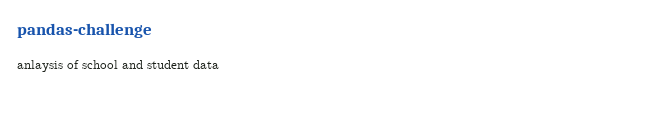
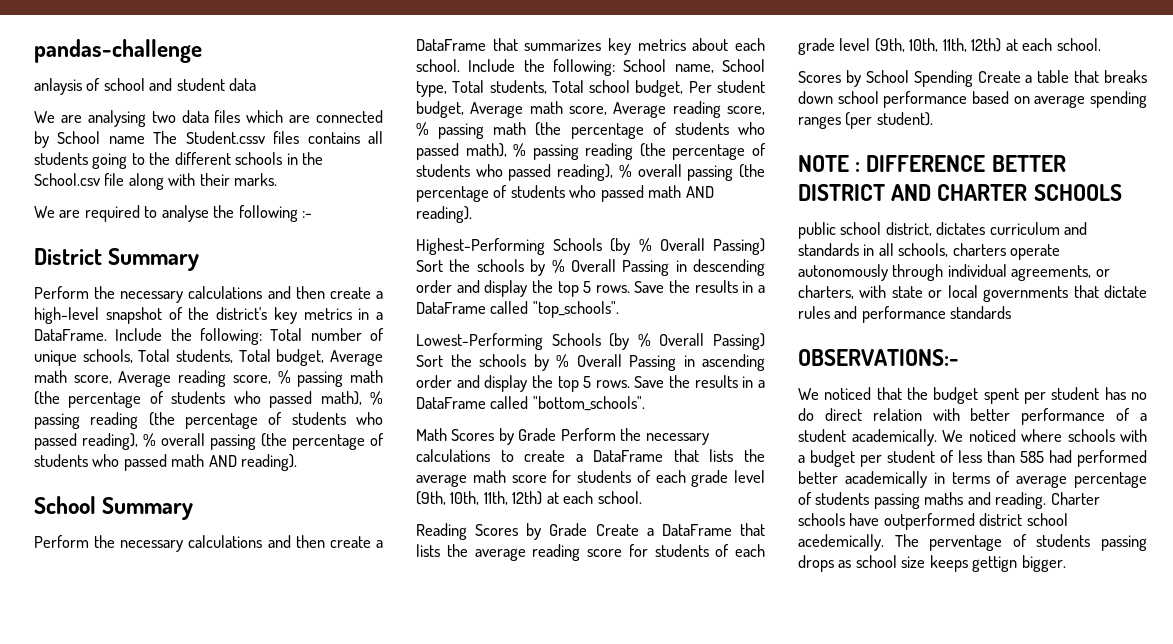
(219, 64) none -> [34,110,383,127] [34,131,383,148] [34,152,324,169] [34,173,278,190] [34,205,313,222] [34,248,200,271] [34,286,384,303] [34,307,383,324] [34,328,384,345] [34,349,383,366] [34,370,384,387] [34,391,383,408] [34,412,383,429] [34,433,384,450] [34,454,298,471] [34,496,194,520] [34,535,384,552] [416,38,765,55] [416,59,765,76] [416,80,765,97] [416,101,765,118] [416,122,765,139] [416,143,766,160] [416,164,765,181] [416,185,714,202] [416,206,472,223] [416,238,765,255] [416,259,765,276] [416,280,765,297] [416,301,619,318] [416,333,765,350] [416,354,765,371] [416,375,765,392] [416,396,645,411] [416,428,709,445] [416,449,765,462] [416,470,765,487] [416,491,642,505] [416,523,765,540] [416,544,765,561] [798,38,1101,55] [798,70,1147,87] [798,91,1147,108] [798,112,933,129] [798,155,1066,172] [798,184,1122,201] [798,222,1088,239] [798,243,1061,260] [798,264,1110,281] [798,285,1147,302] [798,306,1012,323] [798,349,959,366] [798,387,1147,404] [798,408,1147,425] [798,429,1147,446] [798,450,1147,467] [798,471,1147,488] [798,492,1100,509] [798,513,1068,530] [798,534,1147,551] [798,555,1066,572] // We are analysing two data files which are connected by School name The Student.cssv files contains all students going to the different schools in the School.csv file along with their marks. // We are required to analyse the following :- // District Summary // Perform the necessary calculations and then create a high-level snapshot of the district's key metrics in a DataFrame. Include the following: Total number of unique schools, Total students, Total budget, Average math score, Average reading score, % passing math (the percentage of students who passed math), % passing reading (the percentage of students who passed reading), % overall passing (the percentage of students who passed math AND reading). // School Summary // Perform the necessary calculations and then create a DataFrame that summarizes key metrics about each school. Include the following: School name, School type, Total students, Total school budget, Per student budget, Average math score, Average reading score, % passing math (the percentage of students who passed math), % passing reading (the percentage of students who passed reading), % overall passing (the percentage of students who passed math AND reading). // Highest-Performing Schools (by % Overall Passing) Sort the schools by % Overall Passing in descending order and display the top 5 rows. Save the results in a DataFrame called "top_schools". // Lowest-Performing Schools (by % Overall Passing) Sort the schools by % Overall Passing in ascending order and display the top 5 rows. Save the results in a DataFrame called "bottom_schools". // Math Scores by Grade Perform the necessary calculations to create a DataFrame that lists the average math score for students of each grade level (9th, 10th, 11th, 12th) at each school. // Reading Scores by Grade Create a DataFrame that lists the average reading score for students of each grade level (9th, 10th, 11th, 12th) at each school. // Scores by School Spending Create a table that breaks down school performance based on average spending ranges (per student). // NOTE : DIFFERENCE BETTER DISTRICT AND CHARTER SCHOOLS // public school district, dictates curriculum and standards in all schools, charters operate autonomously through individual agreements, or charters, with state or local governments that dictate rules and performance standards // OBSERVATIONS:- // We noticed that the budget spent per student has no do direct relation with better performance of a student academically. We noticed where schools with a budget per student of less than 585 had performed better academically in terms of average percentage of students passing maths and reading. Charter schools have outperformed district school acedemically. The perventage of students passing drops as school size keeps gettign bigger.

